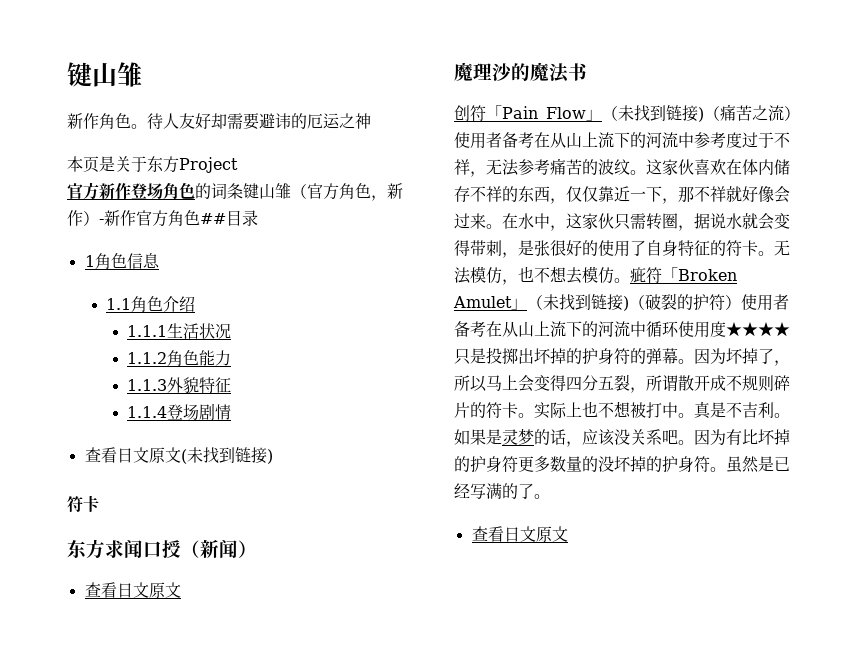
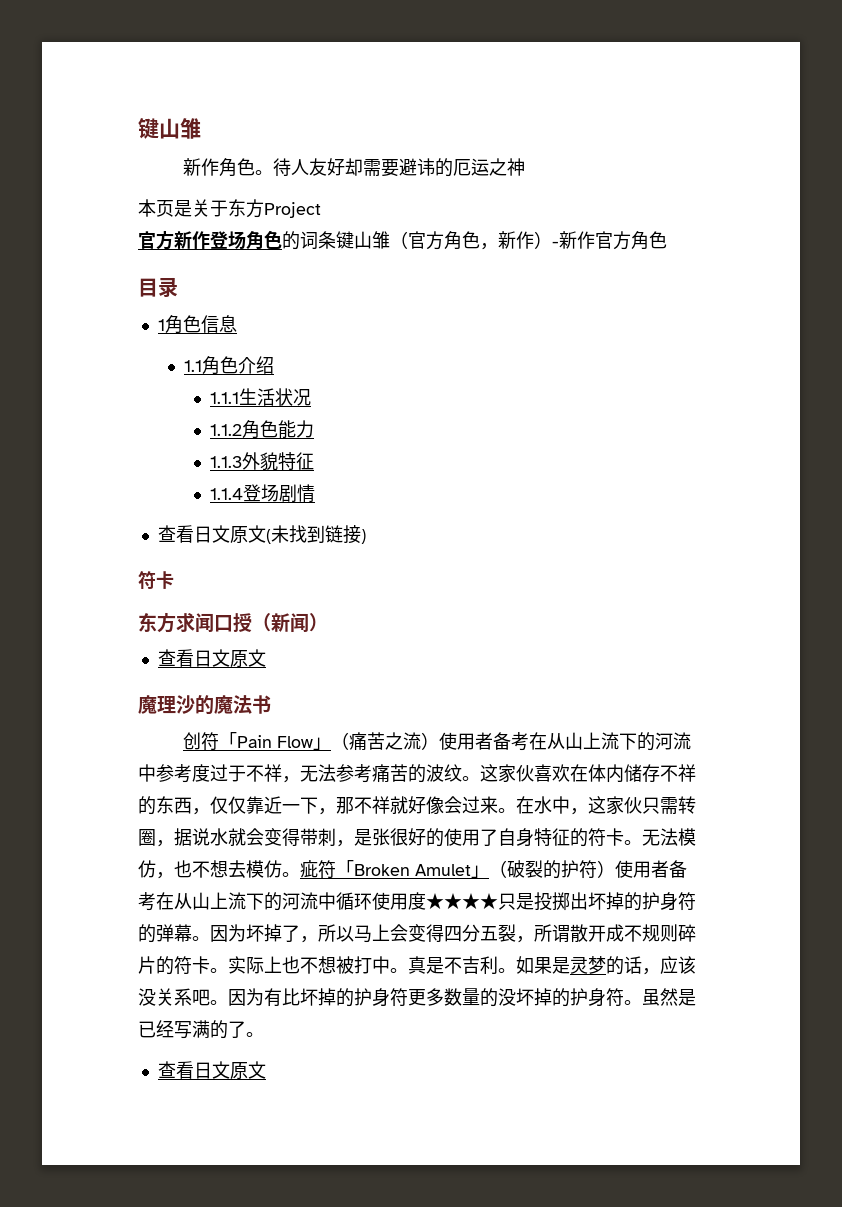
[200,213,226,224] ## -> (667, 240) //
[618,105,720,122] 未找到链接)（ -> (349, 741) none
[543,294,645,311] 未找到链接)（ -> (507, 869) none

